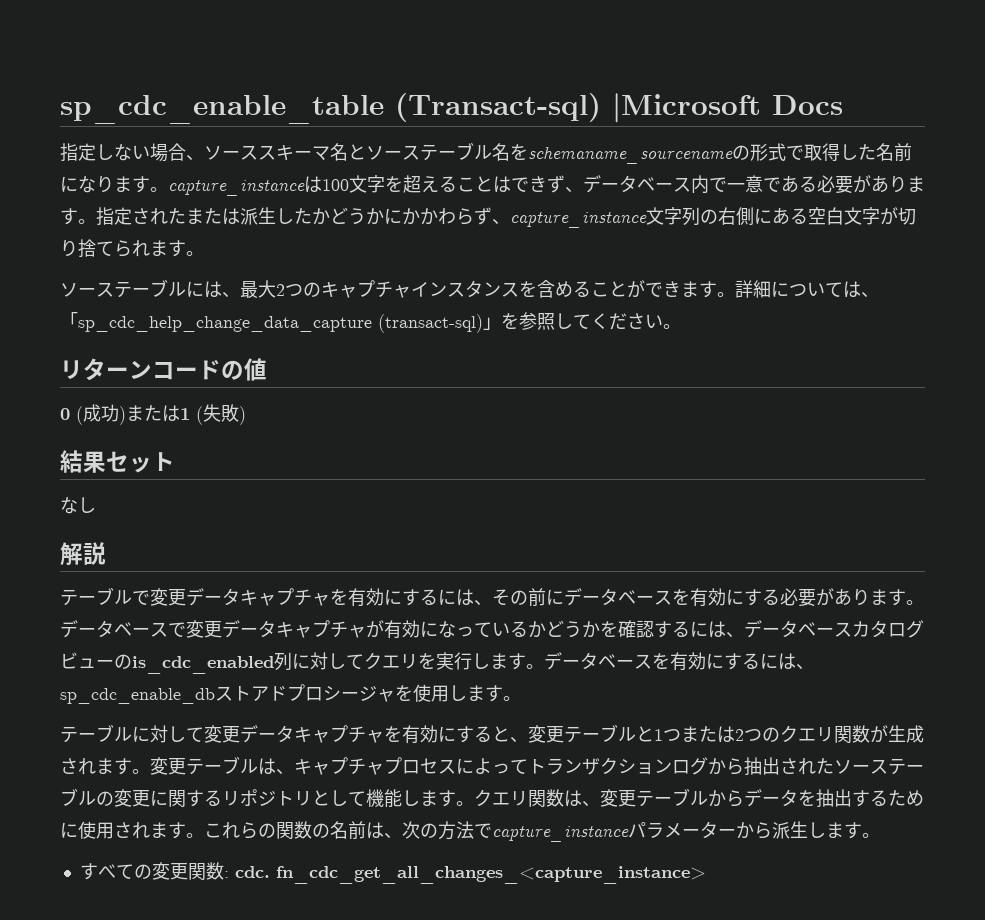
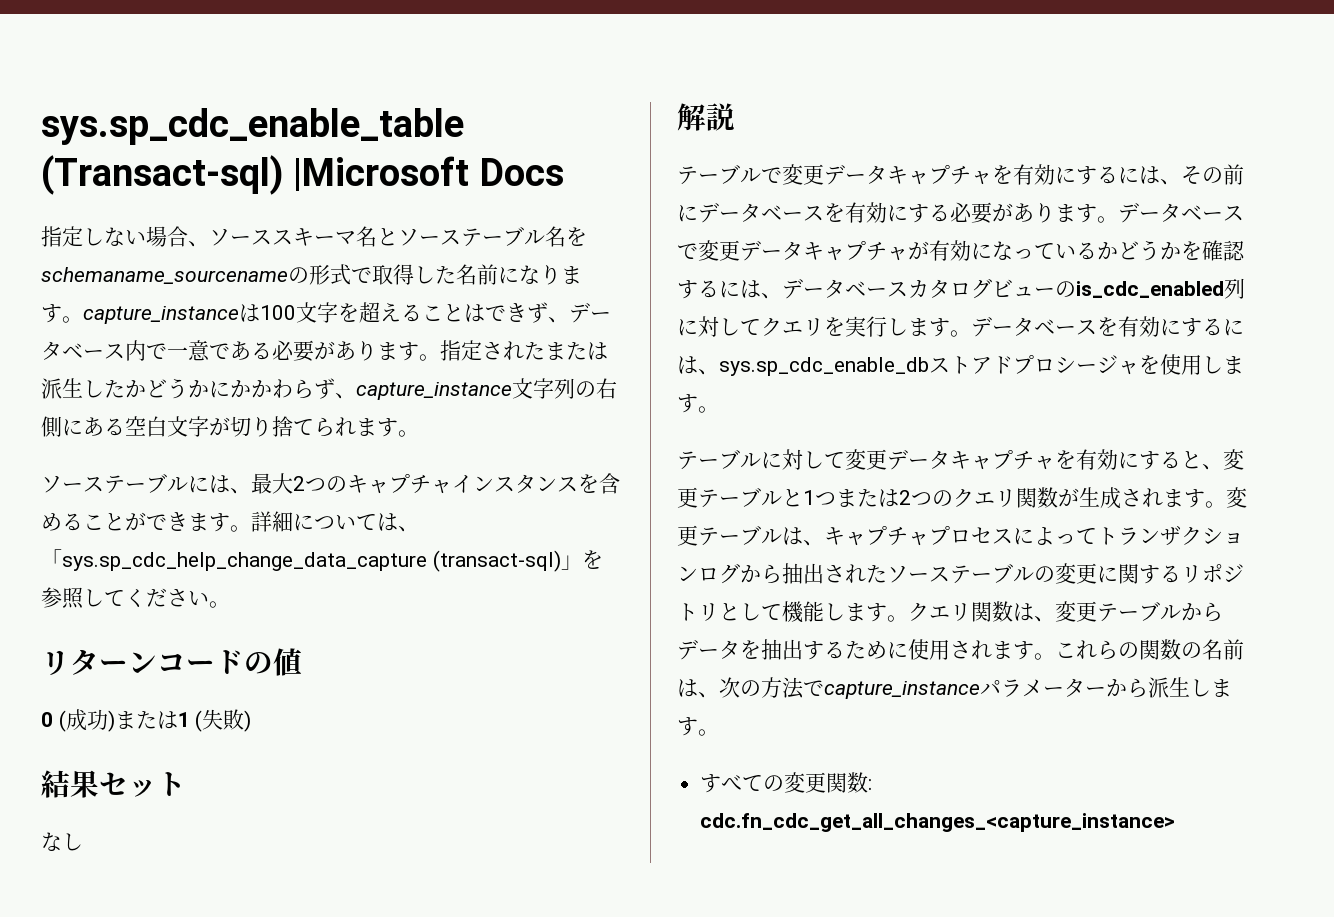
[60,95,384,124] sp_cdc_enable_table -> [41,108,464,145] sys.sp_cdc_enable_table
[78,316,372,332] sp_cdc_help_change_data_capture -> [62,552,427,571] sys.sp_cdc_help_change_data_capture
[60,688,215,704] sp_cdc_enable_db -> [719,357,929,376] sys.sp_cdc_enable_db
[234,866,706,884] cdc. fn_cdc_get_all_changes_<capture_instance> -> [700,813,1176,832] cdc.fn_cdc_get_all_changes_<capture_instance>

